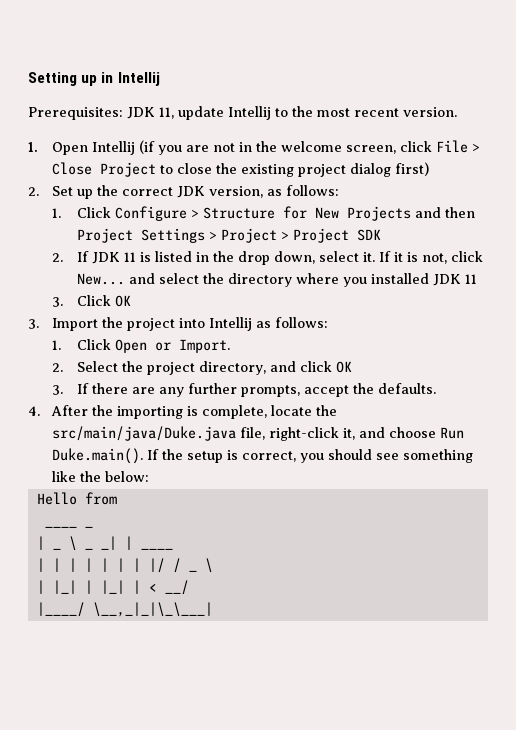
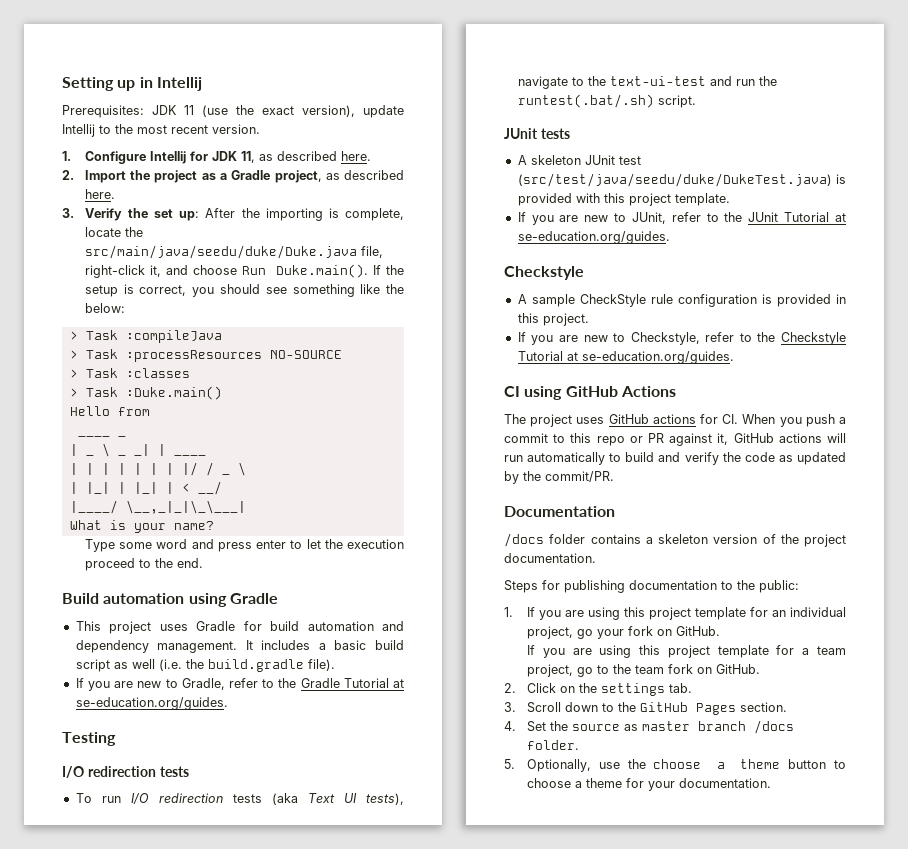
[159,107,174,119] 11, -> [184,105,355,117] 11 (use the exact version),
[52,140,481,155] [52,162,430,177] [28,185,340,199] [52,206,475,221] [76,228,381,243] [52,251,483,265] [76,273,477,287] [52,295,131,307] [28,317,329,331] [52,339,230,353] [52,361,352,375] [52,383,436,397] [28,406,40,416] Open Intellij (if you are not in the welcome screen, click File > Close Project to close the existing project dialog first) // 2. Set up the correct JDK version, as follows: // 1. Click Configure > Structure for New Projects and then Project Settings > Project > Project SDK // 2. If JDK 11 is listed in the drop down, select it. If it is not, click New... and select the directory where you installed JDK 11 // 3. Click OK // 3. Import the project into Intellij as follows: // 1. Click Open or Import. // 2. Select the project directory, and click OK // 3. If there are any further prompts, accept the defaults. // 4. -> [84,151,371,164] [62,170,404,183] [84,189,115,199] [62,208,200,221] Configure Intellij for JDK 11, as described here. // 2. Import the project as a Gradle project, as described here. // 3. Verify the set up:
[52,426,237,441] src/main/java/Duke.java -> [84,245,357,259] src/main/java/seedu/duke/Duke.java
(150, 476) none -> [69,330,222,343] [69,349,342,362] [69,368,190,378] [69,386,222,400] // > Task :compileJava // > Task :processResources NO-SOURCE // > Task :classes // > Task :Duke.main()
(213, 609) none -> [69,520,214,533] [84,539,405,552] [84,558,203,571] [62,593,278,607] [75,621,405,634] [75,640,405,653] [75,659,335,672] [75,678,404,691] [75,697,228,710] [62,732,116,746] [62,766,189,778] [75,793,404,805] [517,76,777,89] [517,94,696,108] [504,128,570,139] [517,155,641,165] [517,173,846,187] [517,193,730,206] [517,212,846,225] [517,231,670,244] [504,266,584,280] [517,294,846,307] [517,313,589,326] [517,332,846,345] [517,351,734,364] [504,386,676,400] [504,414,846,427] [504,433,846,446] [504,452,846,465] [504,471,614,484] [504,506,615,517] [504,533,846,547] [504,553,596,563] [504,580,799,593] [504,607,846,620] [526,626,720,639] [526,645,846,658] [526,664,760,677] [504,683,692,696] [504,702,787,715] [504,720,794,734] [526,740,579,750] [504,759,846,772] [526,778,771,791] // What is your name? // Type some word and press enter to let the execution proceed to the end. // Build automation using Gradle // This project uses Gradle for build automation and dependency management. It includes a basic build script as well (i.e. the build.gradle file). // If you are new to Gradle, refer to the Gradle Tutorial at se-education.org/guides. // Testing // I/O redirection tests // To run I/O redirection tests (aka Text UI tests), navigate to the text-ui-test and run the runtest(.bat/.sh) script. // JUnit tests // A skeleton JUnit test (src/test/java/seedu/duke/DukeTest.java) is provided with this project template. // If you are new to JUnit, refer to the JUnit Tutorial at se-education.org/guides. // Checkstyle // A sample CheckStyle rule configuration is provided in this project. // If you are new to Checkstyle, refer to the Checkstyle Tutorial at se-education.org/guides. // CI using GitHub Actions // The project uses GitHub actions for CI. When you push a commit to this repo or PR against it, GitHub actions will run automatically to build and verify the code as updated by the commit/PR. // Documentation // /docs folder contains a skeleton version of the project documentation. // Steps for publishing documentation to the public: // 1. If you are using this project template for an individual project, go your fork on GitHub. // If you are using this project template for a team project, go to the team fork on GitHub. // 2. Click on the settings tab. // 3. Scroll down to the GitHub Pages section. // 4. Set the source as master branch /docs folder. // 5. Optionally, use the choose a theme button to choose a theme for your documentation.

